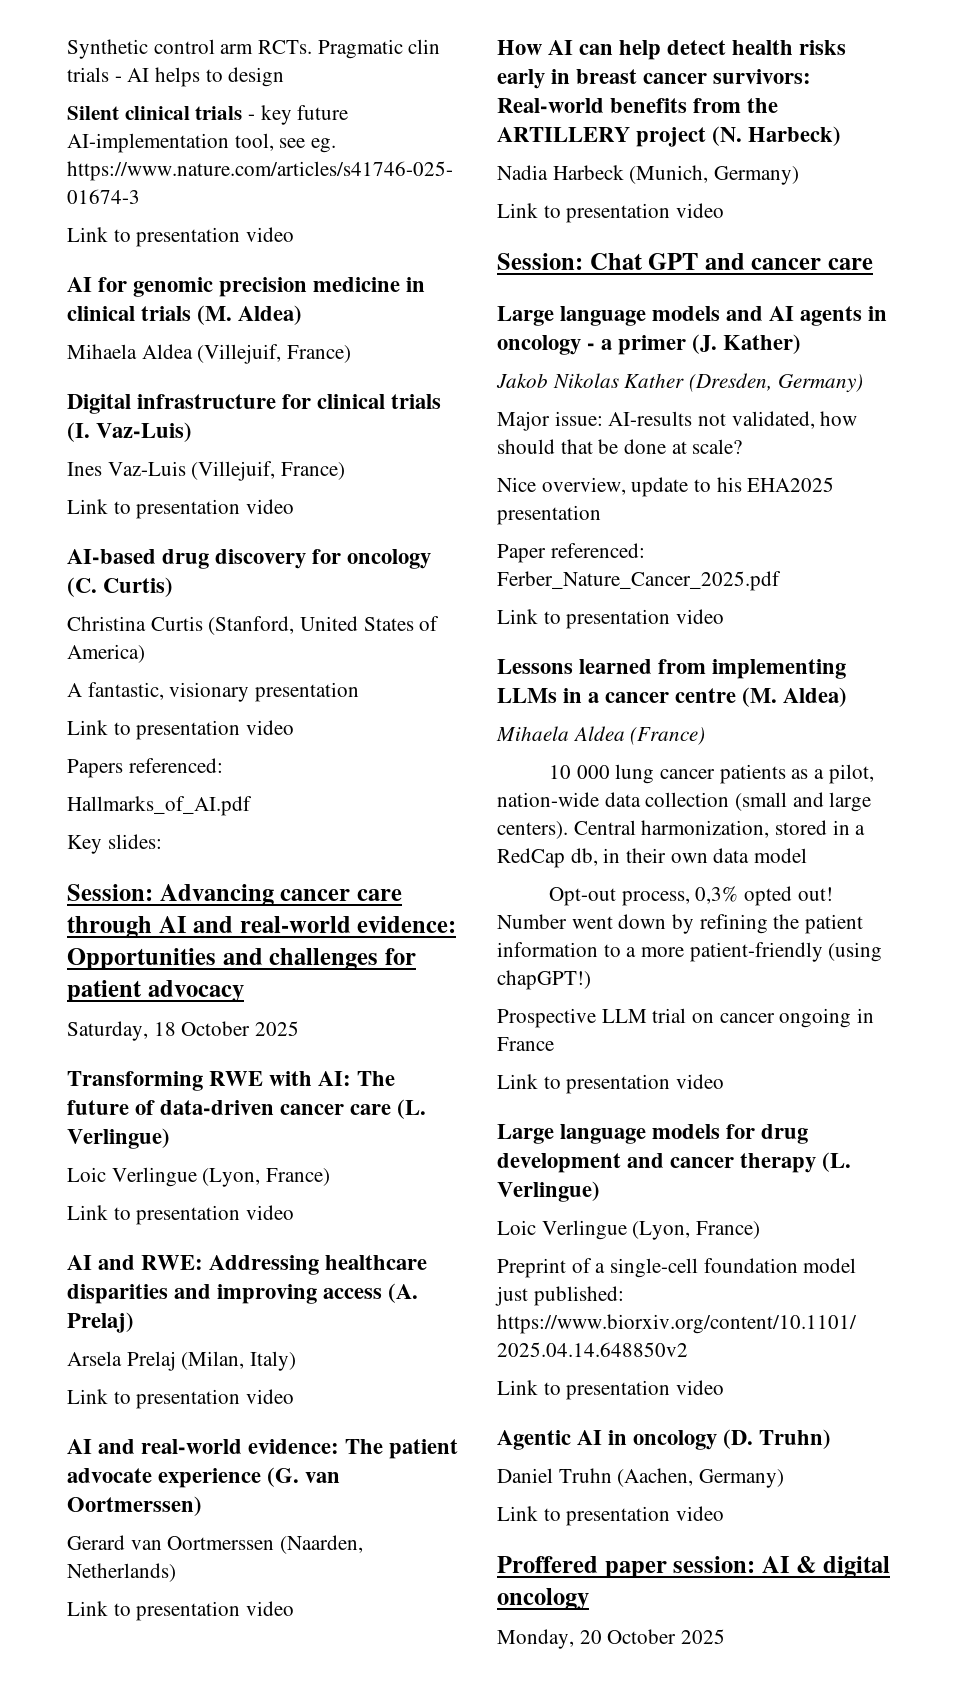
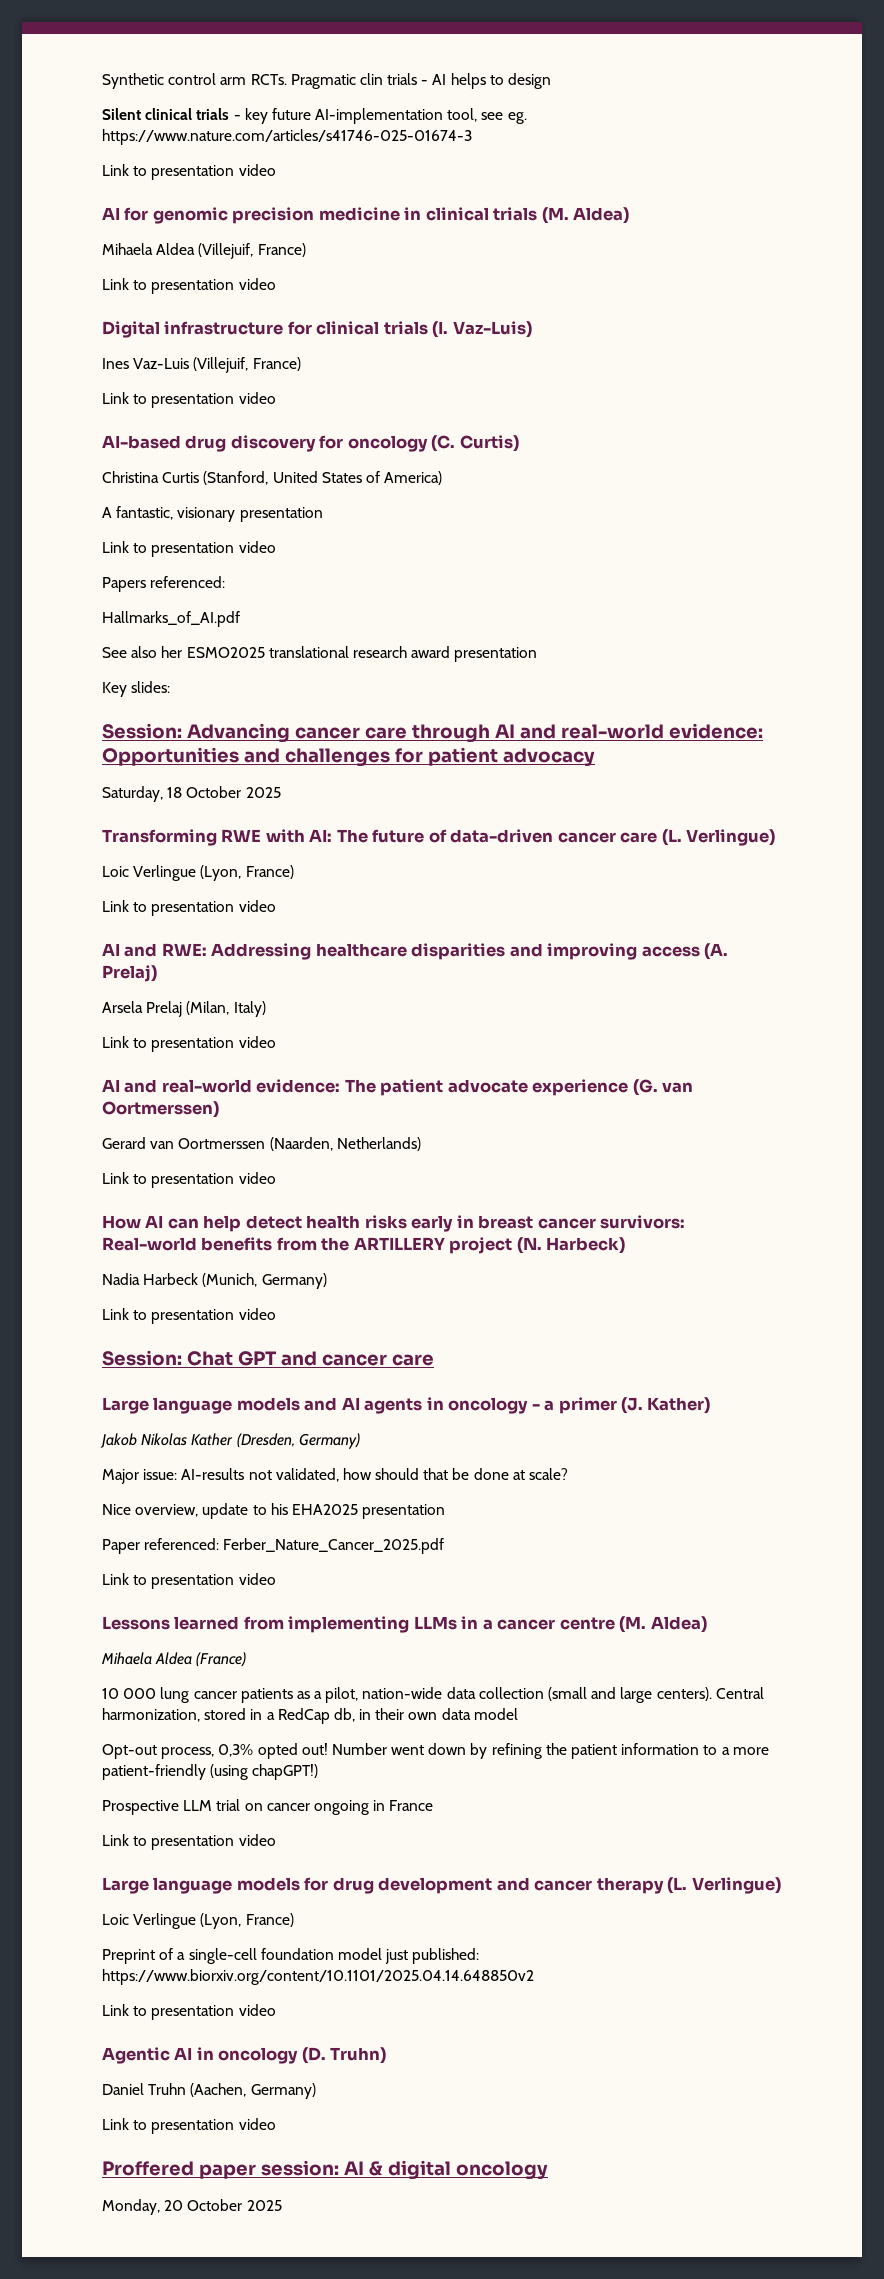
(352, 354) none -> [102,278,276,294] // Link to presentation video
(252, 806) none -> [102,646,538,662] // See also her ESMO2025 translational research award presentation

